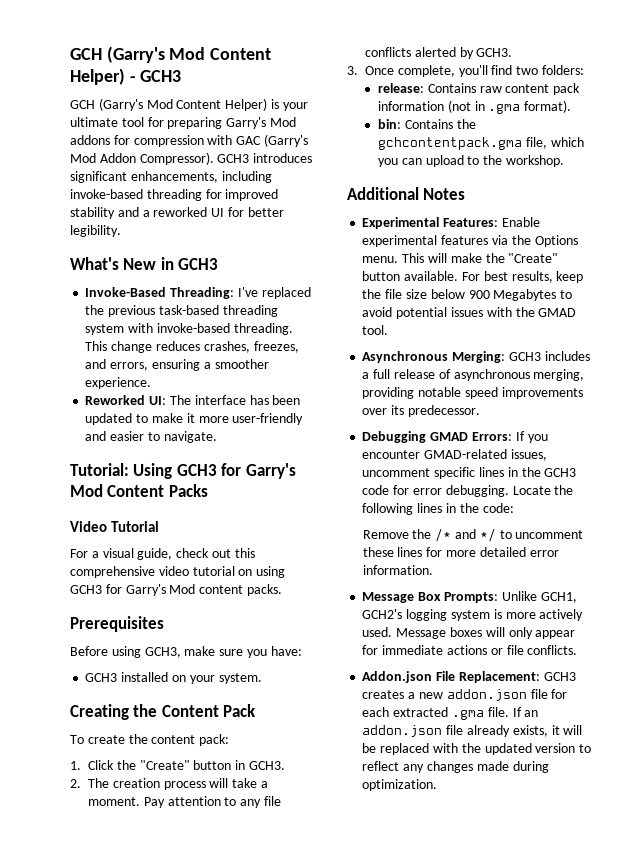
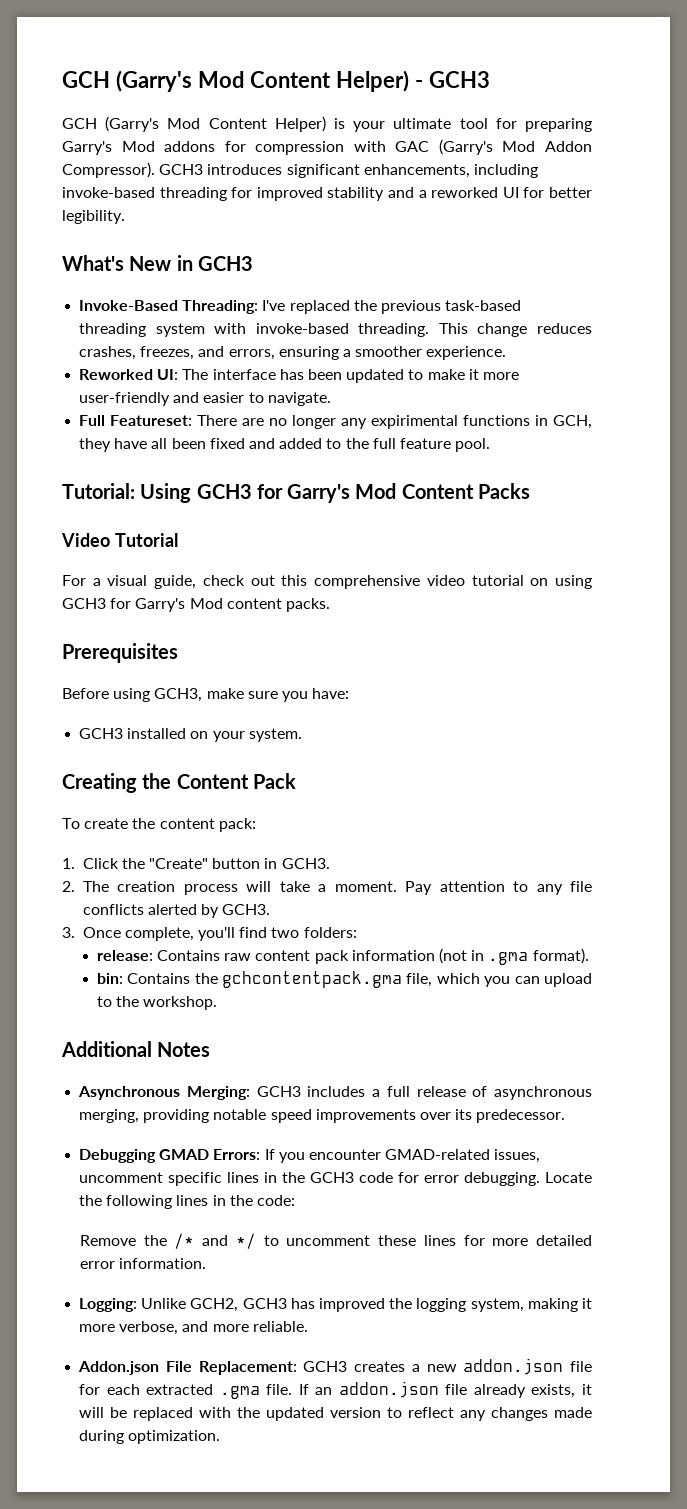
(217, 437) none -> [79,415,592,429] [79,438,491,452] // Full Featureset: There are no longer any expirimental functions in GCH, they have all been fixed and added to the full feature pool.
[362,217,540,229] [362,235,578,247] [362,253,559,263] [362,271,584,283] [362,289,573,301] [362,307,577,319] [362,325,389,335] // Experimental Features: Enable experimental features via the Options menu. This will make the "Create" button available. For best results, keep the file size below 900 Megabytes to avoid potential issues with the GMAD tool. -> (211, 1049) none
[362,591,577,603] [362,609,584,621] [362,627,576,639] [362,645,578,655] Message Box Prompts: Unlike GCH1, GCH2's logging system is more actively used. Message boxes will only appear for immediate actions or file conflicts. -> [79,1298,592,1312] [79,1321,308,1335] Logging: Unlike GCH2, GCH3 has improved the logging system, making it more verbose, and more reliable.

